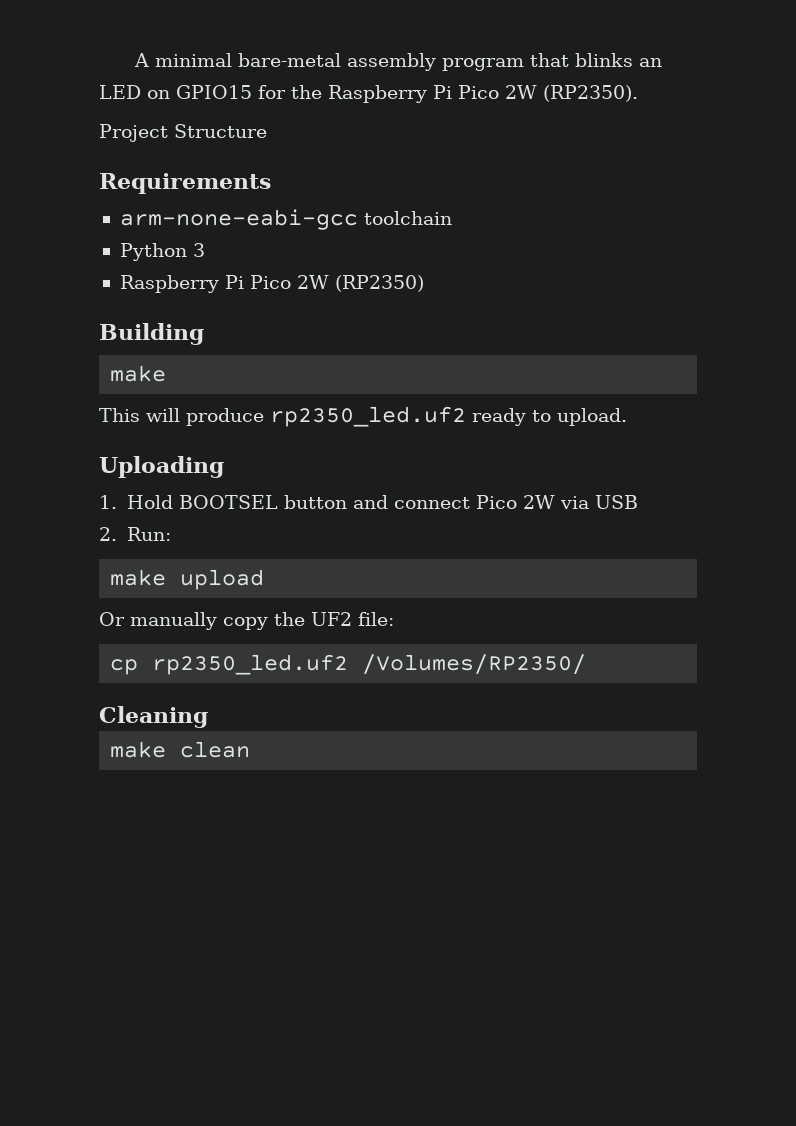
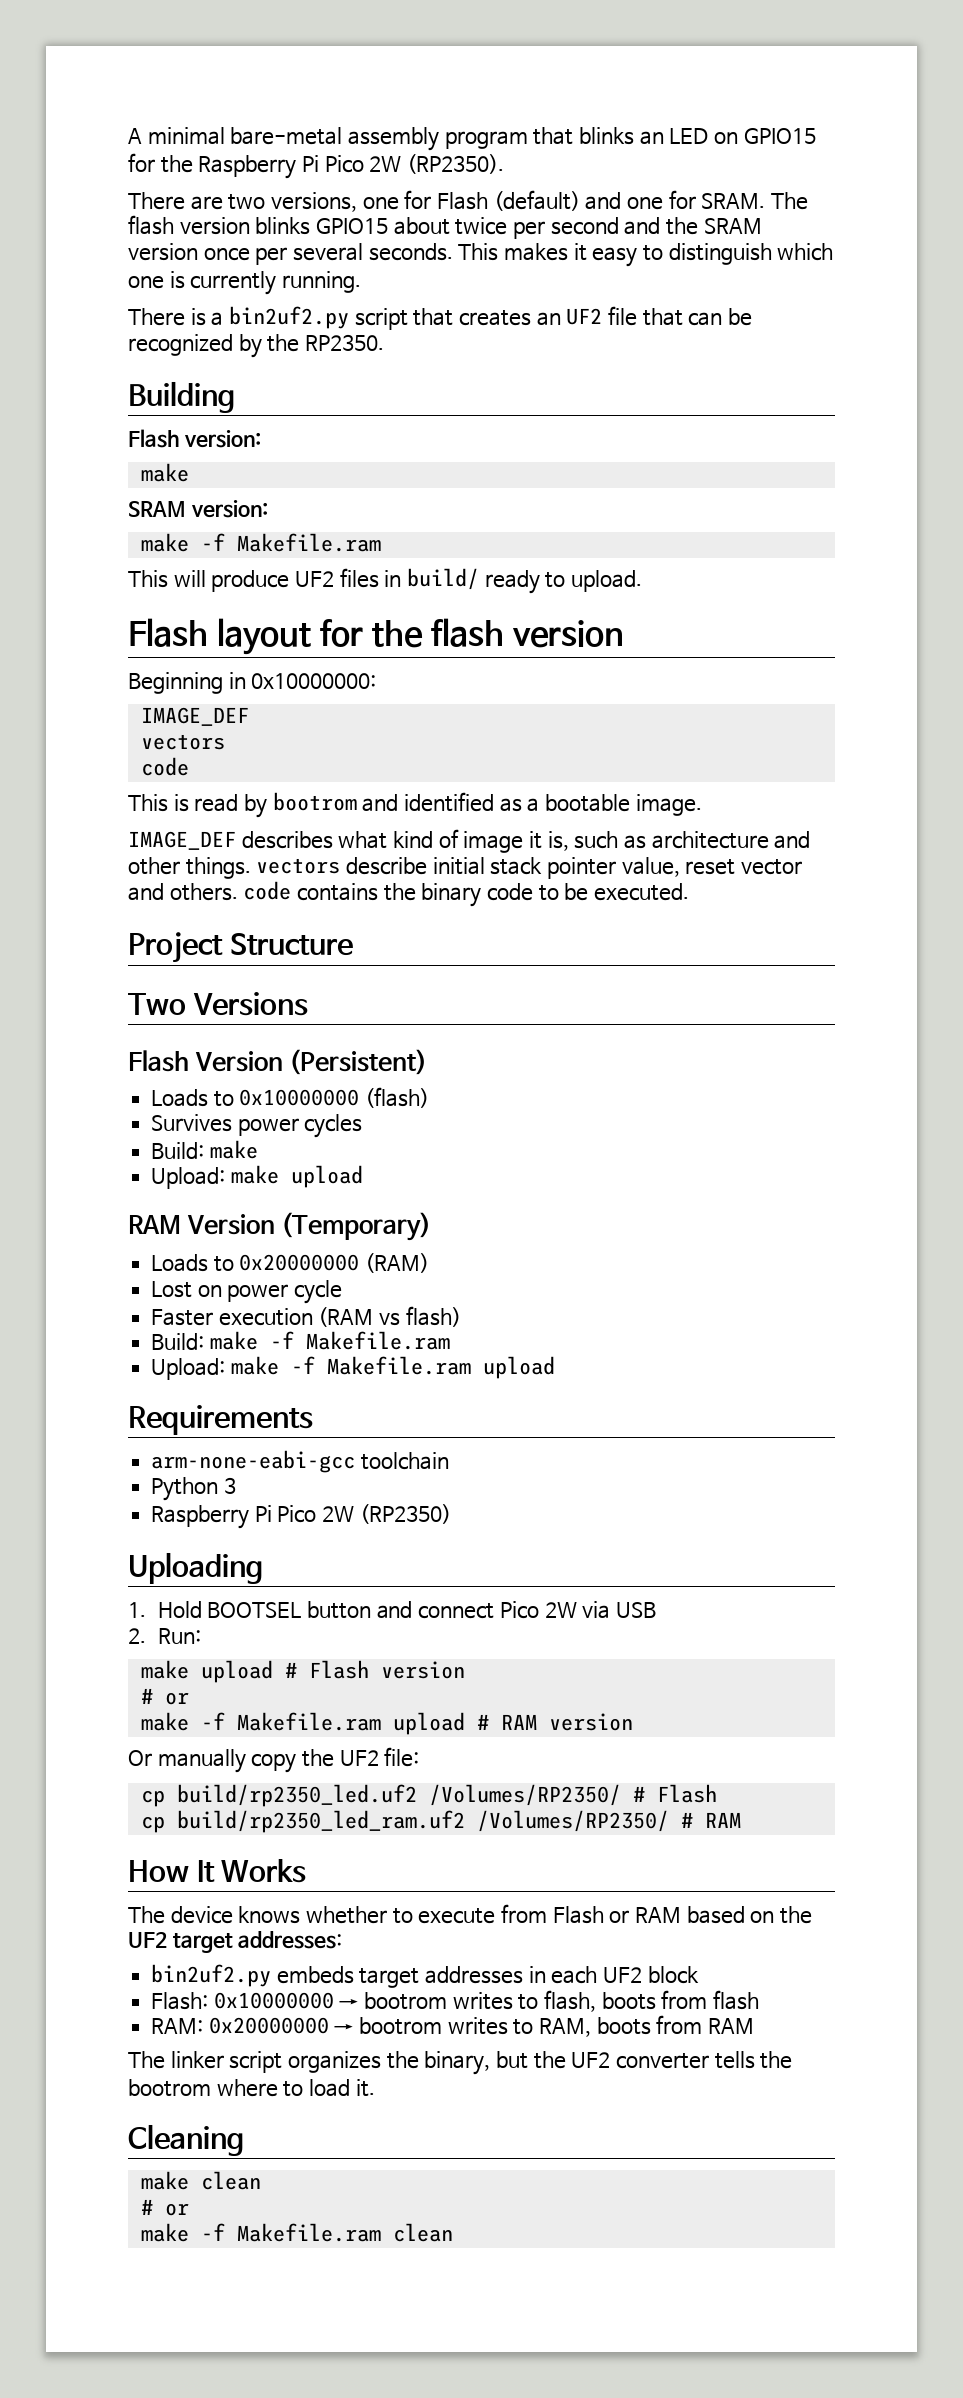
[99,124,267,142] Project Structure -> [128,190,808,212] [128,215,762,239] [128,243,834,267] [128,271,361,295] [128,306,752,330] [128,334,384,358] [128,381,235,413] [128,429,261,448] [140,463,189,482] [128,500,268,518] [140,533,381,552] [128,568,642,594] [128,618,624,655] [128,672,377,694] [140,707,249,726] [140,734,225,750] [140,757,189,776] [128,792,702,818] [128,829,811,853] [128,857,803,879] [128,881,690,907] [128,932,353,963] [128,992,308,1016] [128,1049,428,1075] [151,1087,430,1108] [151,1114,363,1138] [151,1140,258,1159] [151,1165,363,1189] [128,1212,432,1241] [151,1253,430,1273] [151,1280,343,1304] [151,1306,461,1327] [151,1331,450,1350] [151,1356,555,1380] There are two versions, one for Flash (default) and one for SRAM. The flash version blinks GPIO15 about twice per second and the SRAM version once per several seconds. This makes it easy to distinguish which one is currently running. // There is a bin2uf2.py script that creates an UF2 file that can be recognized by the RP2350. // Building // Flash version: // make // SRAM version: // make -f Makefile.ram // This will produce UF2 files in build/ ready to upload. // Flash layout for the flash version // Beginning in 0x10000000: // IMAGE_DEF // vectors // code // This is read by bootrom and identified as a bootable image. // IMAGE_DEF describes what kind of image it is, such as architecture and other things. vectors describe initial stack pointer value, reset vector and others. code contains the binary code to be executed. // Project Structure // Two Versions // Flash Version (Persistent) // Loads to 0x10000000 (flash) // Survives power cycles // Build: make // Upload: make upload // RAM Version (Temporary) // Loads to 0x20000000 (RAM) // Lost on power cycle // Faster execution (RAM vs flash) // Build: make -f Makefile.ram // Upload: make -f Makefile.ram upload
[99,323,204,345] [110,365,167,382] [99,406,627,427] // Building // make // This will produce rp2350_led.uf2 ready to upload. -> (451, 1514) none
(265, 579) none -> [284,1660,465,1679] [140,1688,189,1705] [140,1712,633,1735] # Flash version // # or // make -f Makefile.ram upload # RAM version
[152,654,587,675] [99,706,208,728] [110,741,167,758] rp2350_led.uf2 /Volumes/RP2350/ // Cleaning // make -> [176,1784,717,1807] [140,1810,741,1833] [128,1859,307,1883] [128,1904,812,1924] [128,1931,343,1953] [151,1964,699,1988] [151,1990,760,2012] [151,2015,755,2037] [128,2051,793,2075] [128,2079,375,2097] [128,2124,244,2156] [140,2171,261,2190] [140,2199,189,2216] [140,2223,381,2242] build/rp2350_led.uf2 /Volumes/RP2350/ # Flash // cp build/rp2350_led_ram.uf2 /Volumes/RP2350/ # RAM // How It Works // The device knows whether to execute from Flash or RAM based on the UF2 target addresses: // bin2uf2.py embeds target addresses in each UF2 block // Flash: 0x10000000 → bootrom writes to flash, boots from flash // RAM: 0x20000000 → bootrom writes to RAM, boots from RAM // The linker script organizes the binary, but the UF2 converter tells the bootrom where to load it. // Cleaning // make clean // # or // make -f Makefile.ram

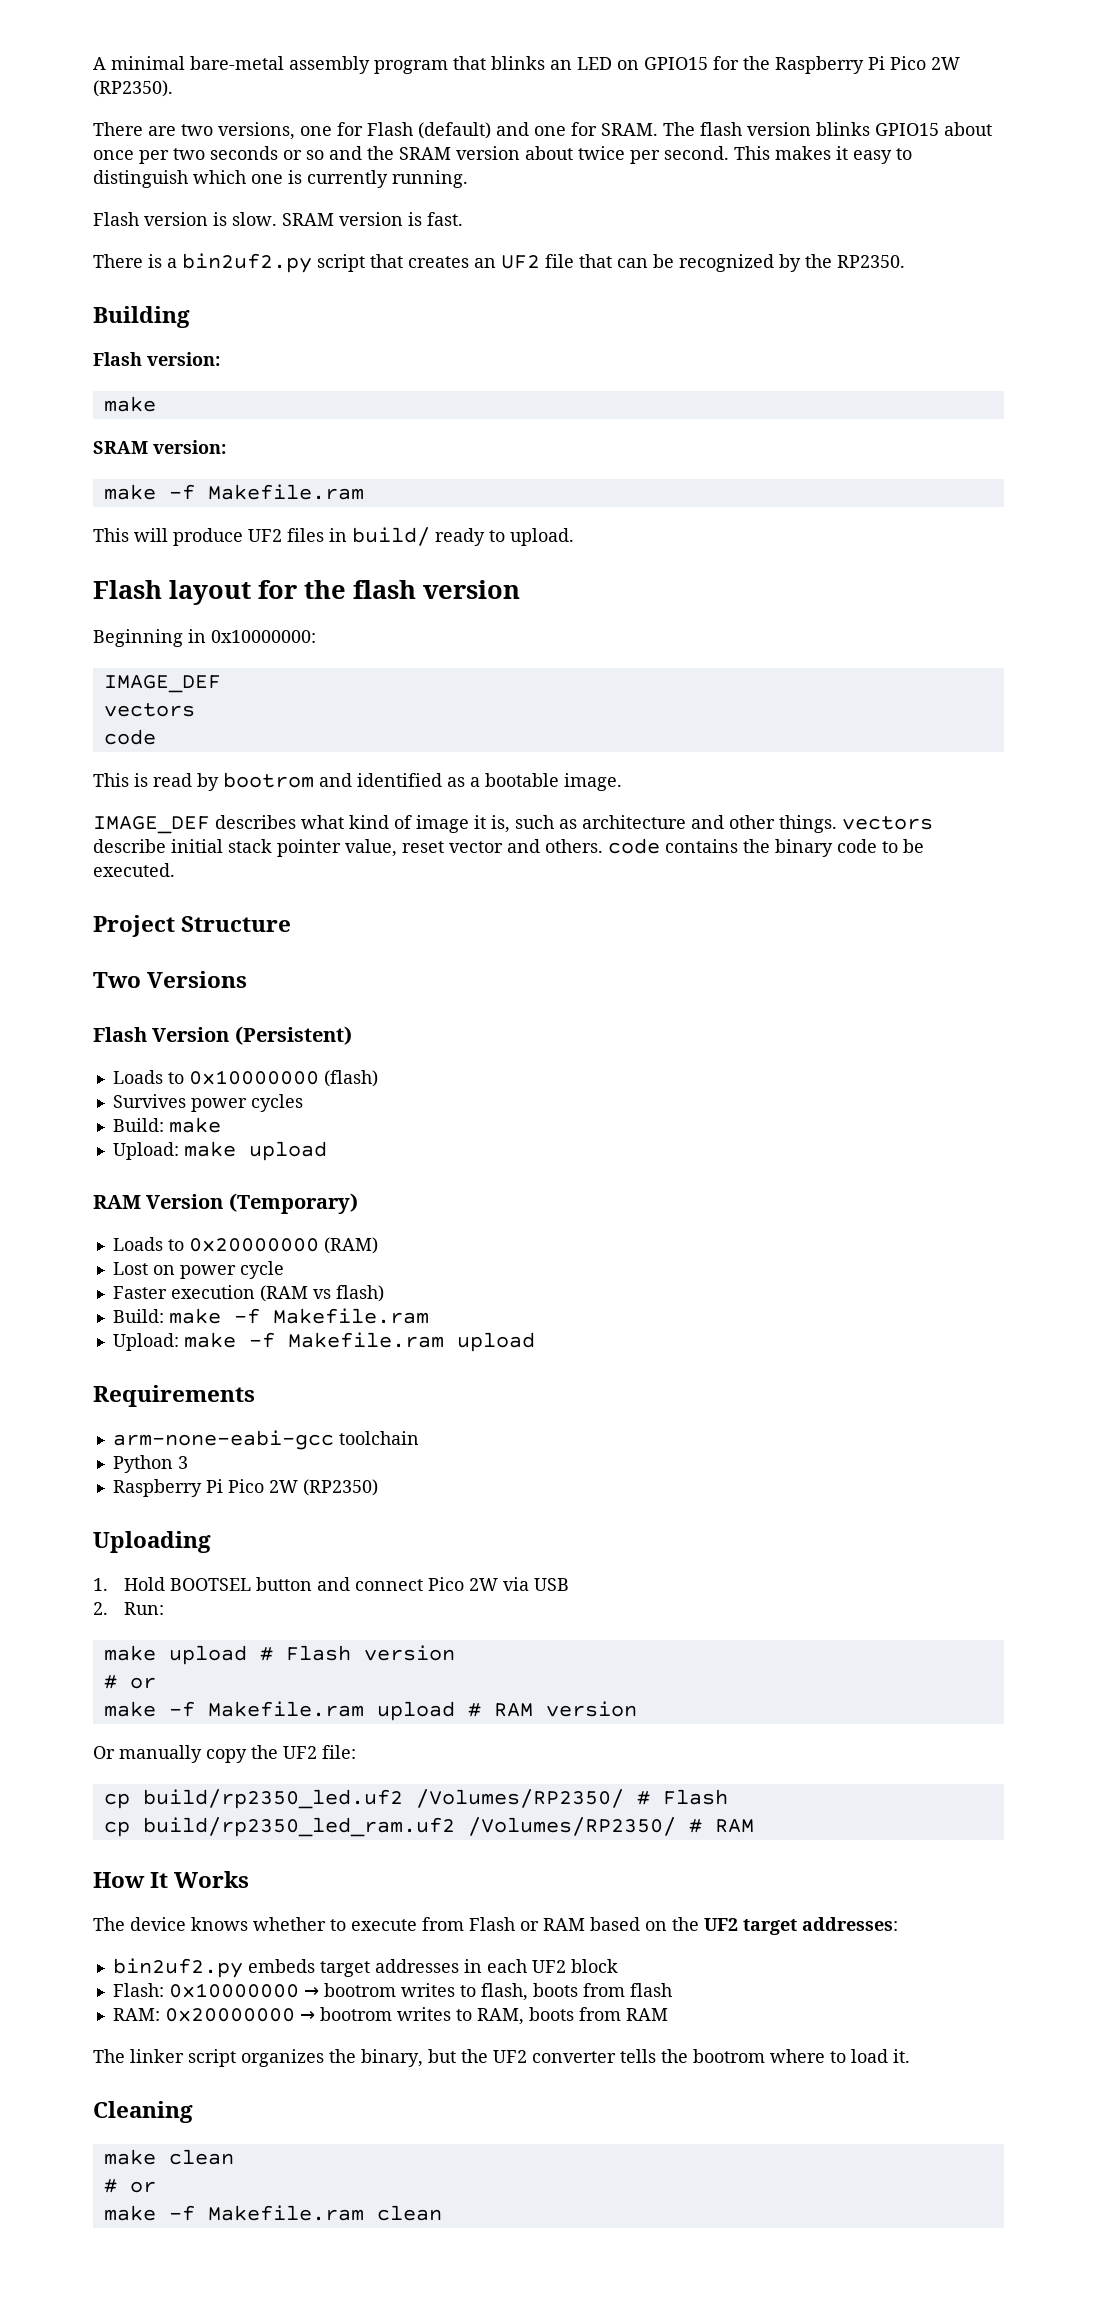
[455,217,762,239] [128,243,453,265] twice per second and the SRAM version once per several seconds. -> [93,146,729,164] once per two seconds or so and the SRAM version about twice per second.
(361, 282) none -> [93,212,463,226] // Flash version is slow. SRAM version is fast.

